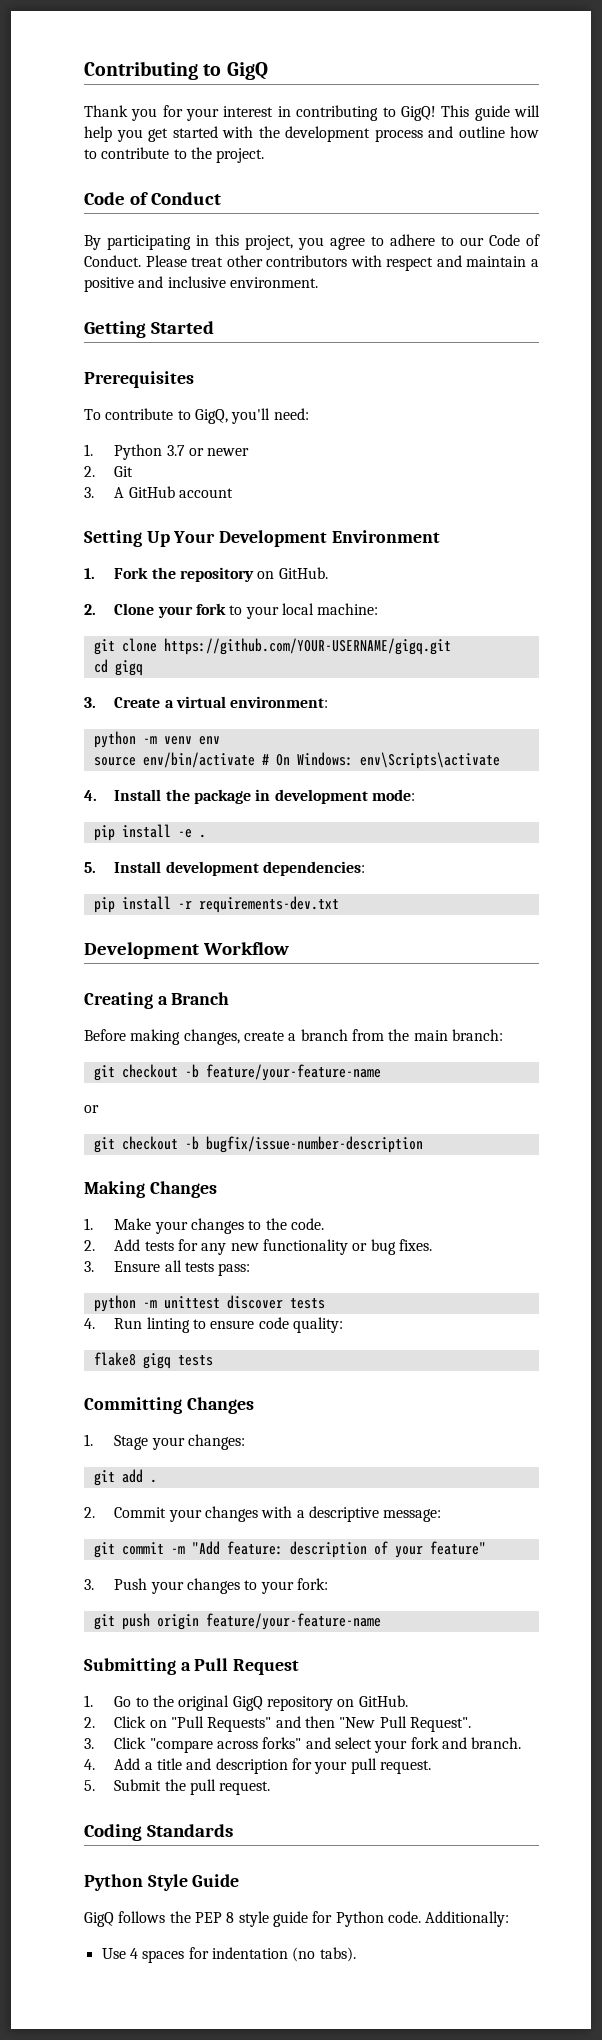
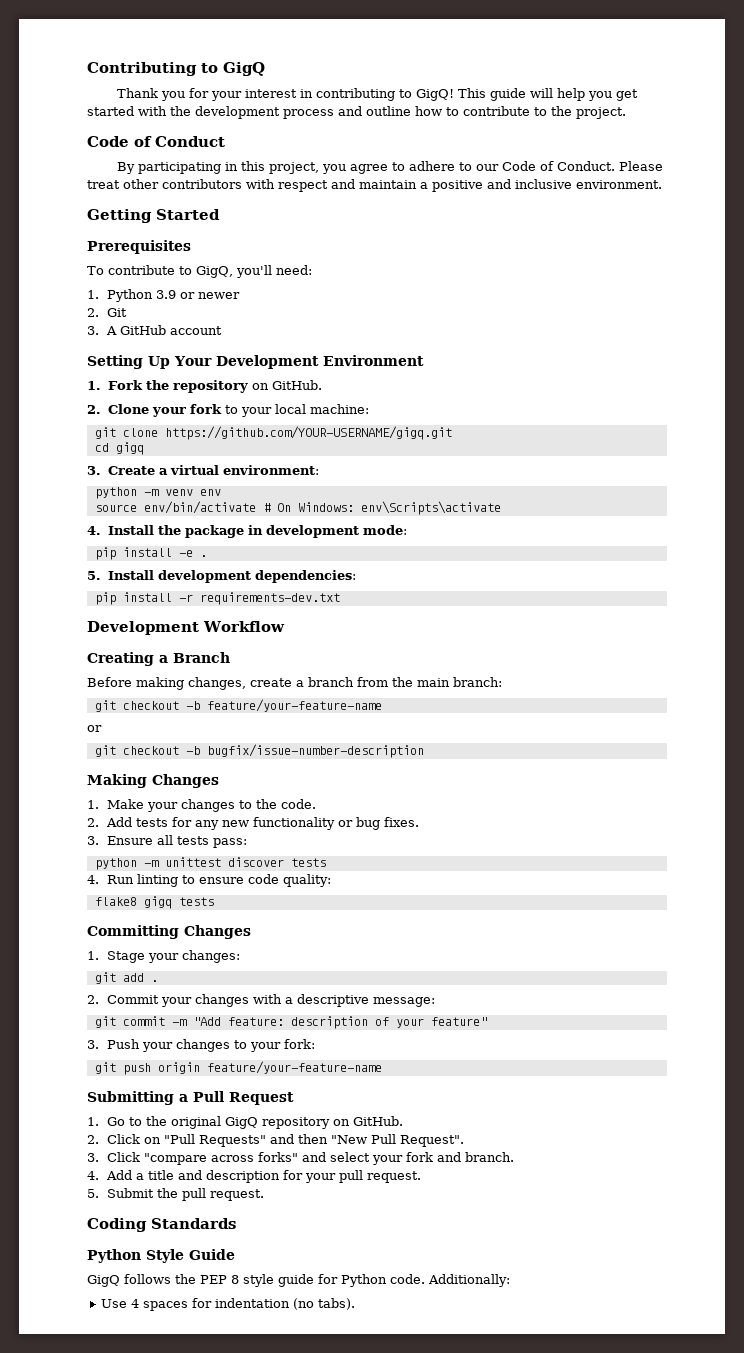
[166,445,185,456] 3.7 -> [155,290,176,299] 3.9

